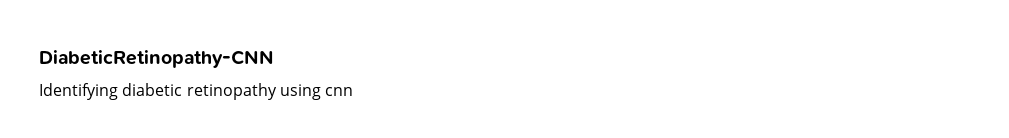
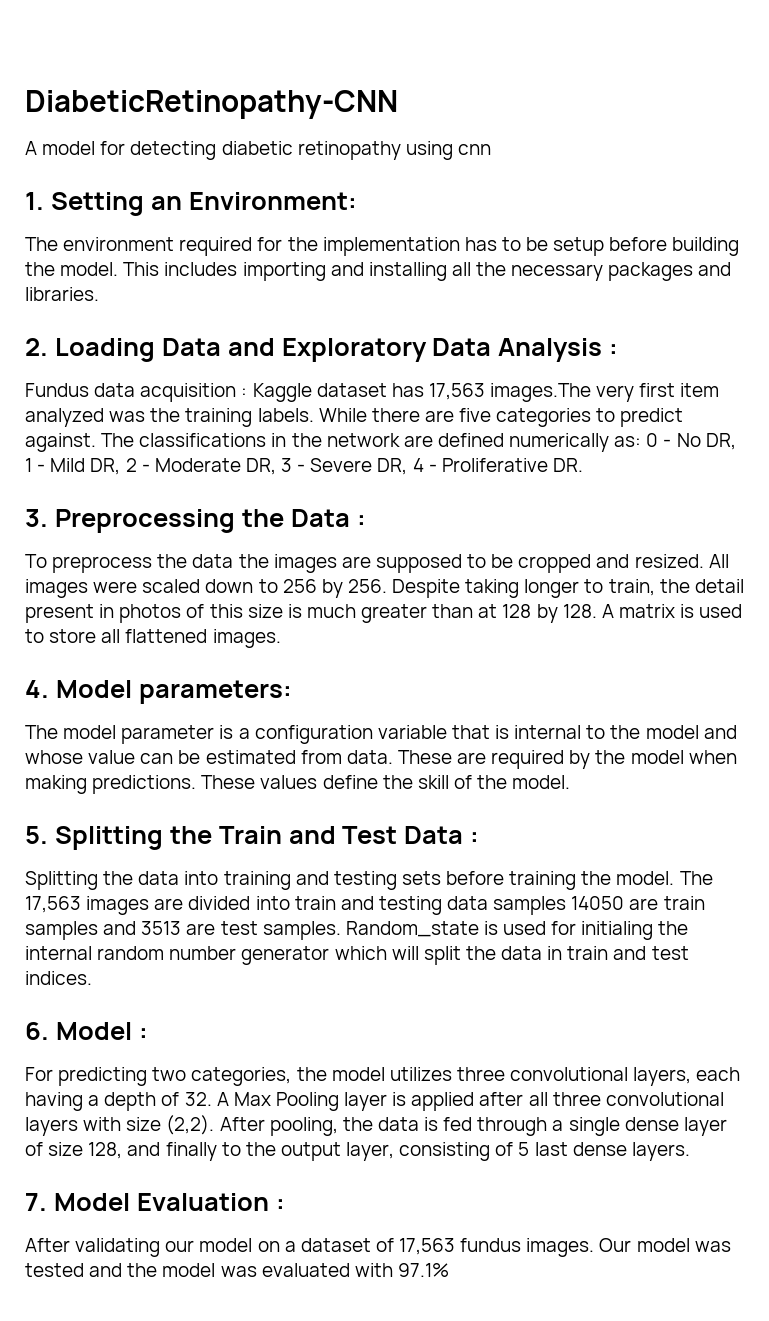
[39,83,118,100] Identifying -> [25,141,217,160] A model for detecting
(354, 91) none -> [25,192,357,216] [25,237,740,256] [25,262,732,281] [25,287,99,301] [25,338,619,362] [25,383,720,402] [25,408,684,427] [25,433,736,452] [25,458,583,475] [25,509,366,533] [25,554,729,573] [25,579,744,598] [25,604,743,623] [25,629,281,648] [25,680,292,704] [25,725,737,744] [25,750,737,769] [25,775,571,794] [25,826,480,850] [25,871,713,890] [25,896,705,915] [25,921,689,940] [25,946,689,965] [25,971,92,985] [25,1022,148,1040] [25,1067,741,1086] [25,1092,724,1111] [25,1115,727,1136] [25,1142,690,1161] [25,1193,285,1211] [25,1238,731,1257] [25,1263,449,1277] // 1. Setting an Environment: // The environment required for the implementation has to be setup before building the model. This includes importing and installing all the necessary packages and libraries. // 2. Loading Data and Exploratory Data Analysis : // Fundus data acquisition : Kaggle dataset has 17,563 images.The very first item analyzed was the training labels. While there are five categories to predict against. The classifications in the network are defined numerically as: 0 - No DR, 1 - Mild DR, 2 - Moderate DR, 3 - Severe DR, 4 - Proliferative DR. // 3. Preprocessing the Data : // To preprocess the data the images are supposed to be cropped and resized. All images were scaled down to 256 by 256. Despite taking longer to train, the detail present in photos of this size is much greater than at 128 by 128. A matrix is used to store all flattened images. // 4. Model parameters: // The model parameter is a configuration variable that is internal to the model and whose value can be estimated from data. These are required by the model when making predictions. These values define the skill of the model. // 5. Splitting the Train and Test Data : // Splitting the data into training and testing sets before training the model. The 17,563 images are divided into train and testing data samples 14050 are train samples and 3513 are test samples. Random_state is used for initialing the internal random number generator which will split the data in train and test indices. // 6. Model : // For predicting two categories, the model utilizes three convolutional layers, each having a depth of 32. A Max Pooling layer is applied after all three convolutional layers with size (2,2). After pooling, the data is fed through a single dense layer of size 128, and finally to the output layer, consisting of 5 last dense layers. // 7. Model Evaluation : // After validating our model on a dataset of 17,563 fundus images. Our model was tested and the model was evaluated with 97.1%

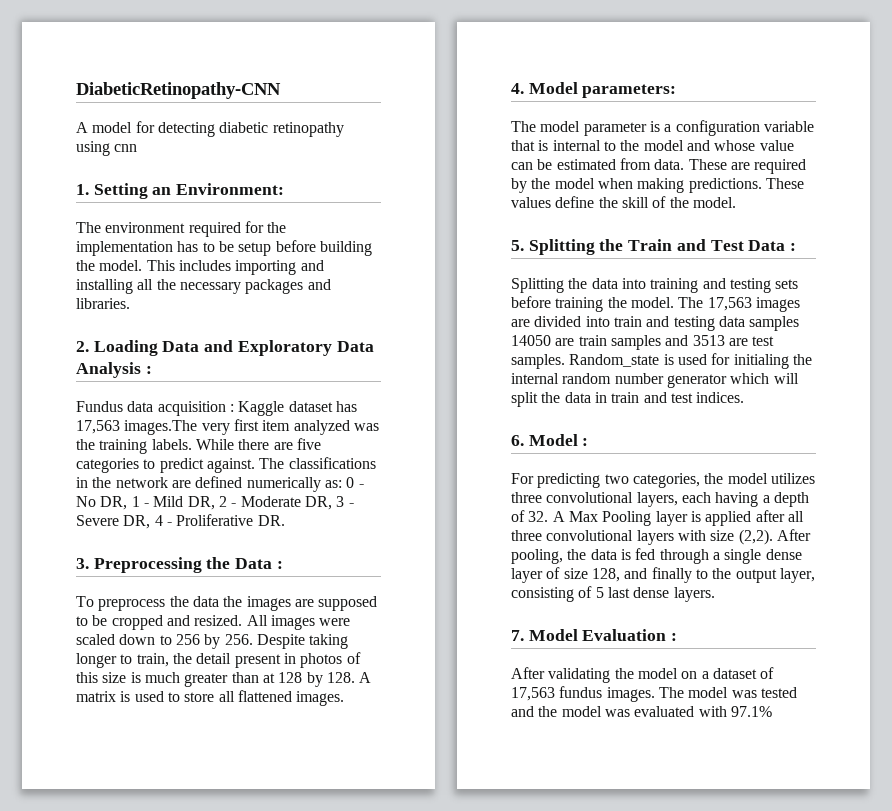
[165,1240,195,1252] our -> [614,668,634,679] the
[599,1238,632,1252] Our -> [658,687,684,698] The

